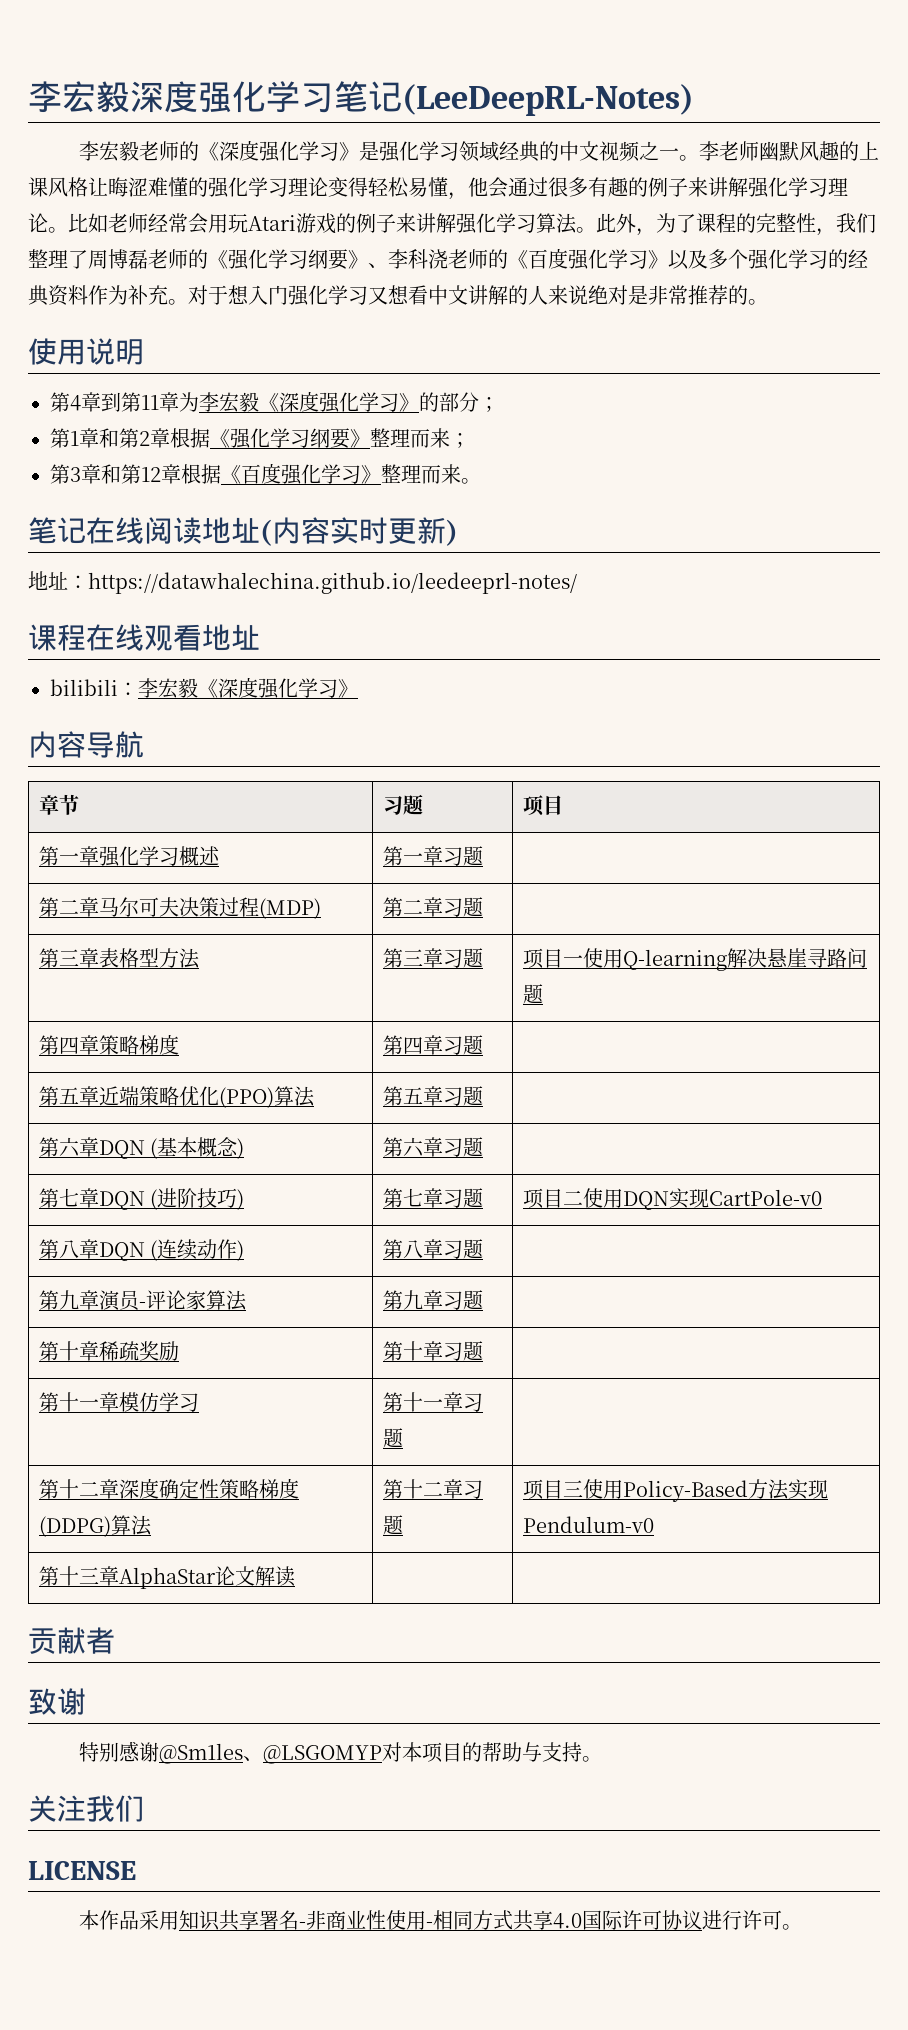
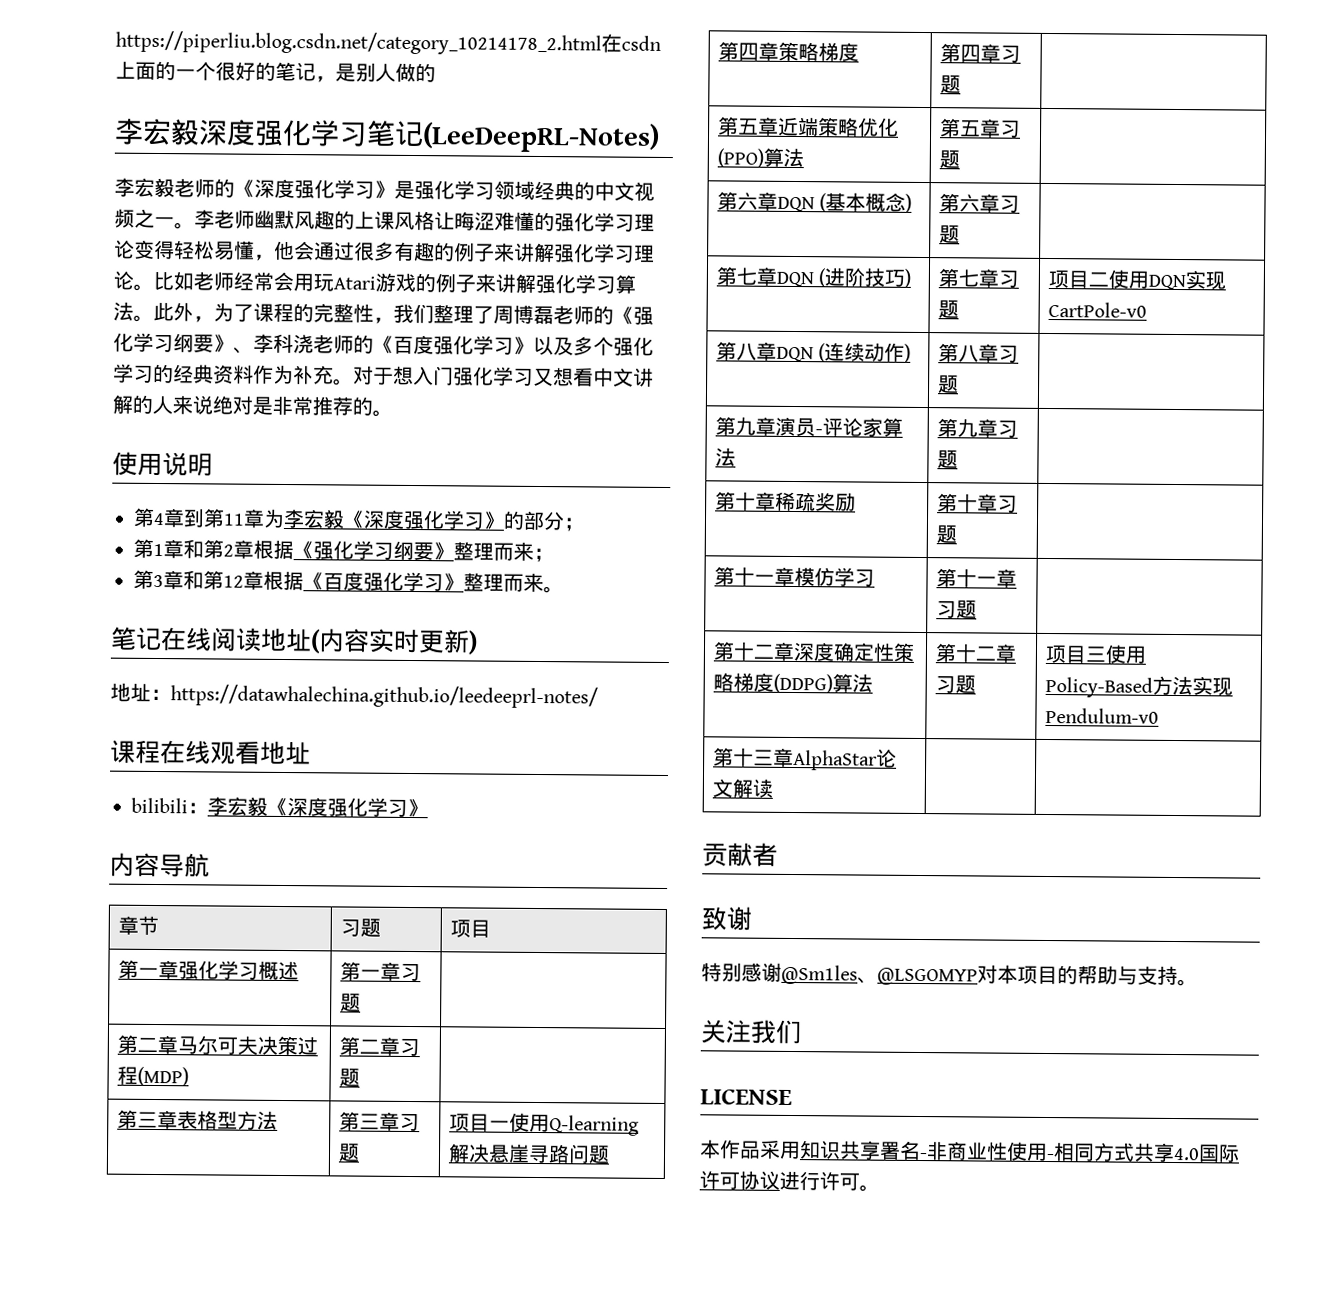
(28, 97) none -> [115,30,661,56] [115,60,436,83] https://piperliu.blog.csdn.net/category_10214178_2.html在csdn上面的一个很好的笔记，是别人做的 //

